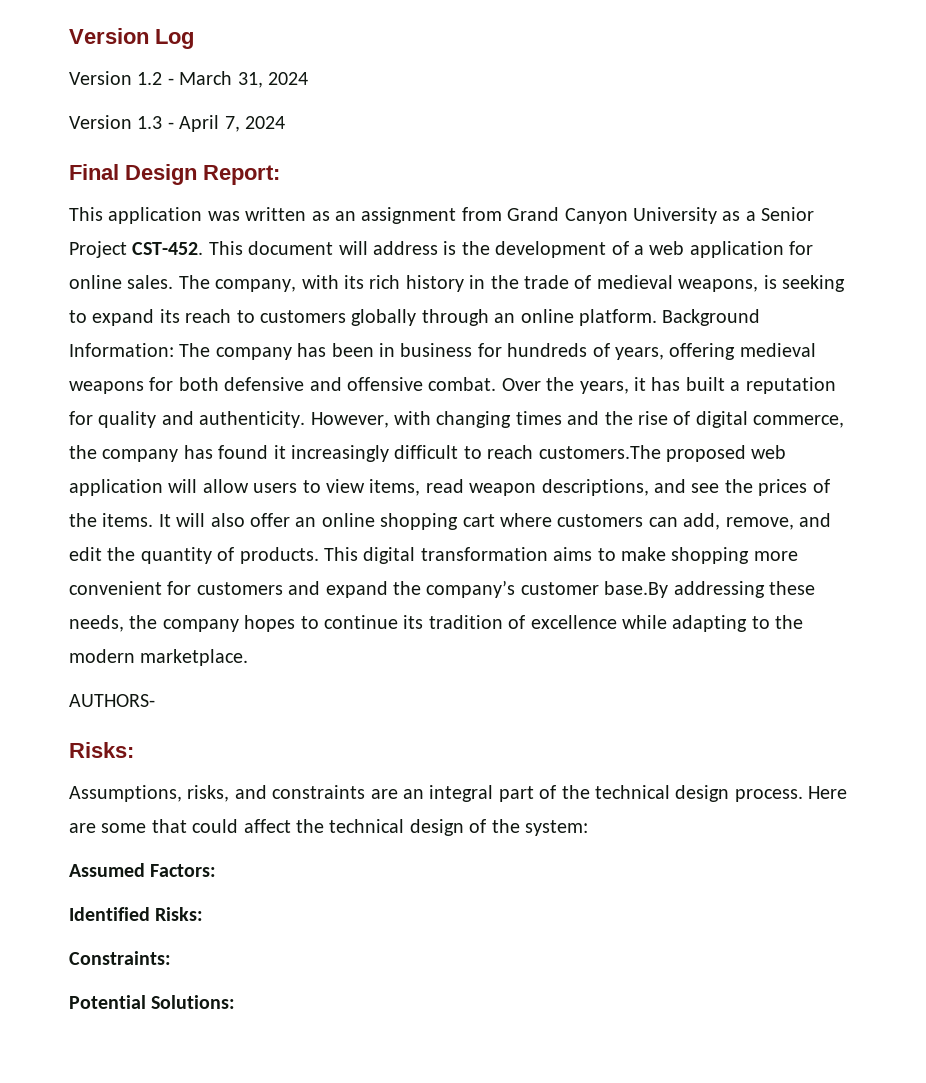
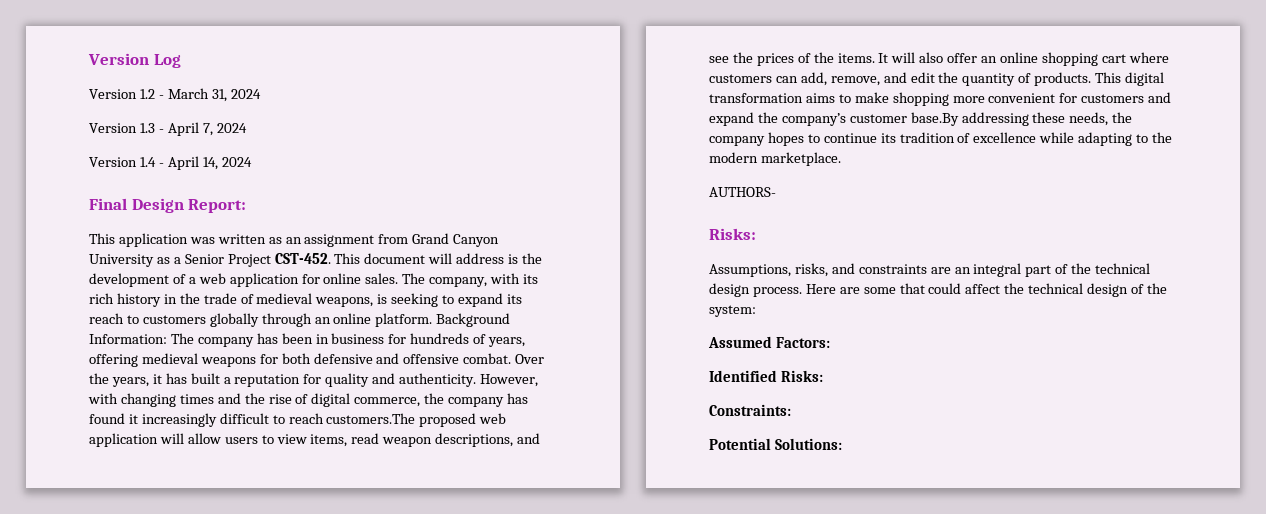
(285, 122) none -> [89,156,252,170] // Version 1.4 - April 14, 2024

